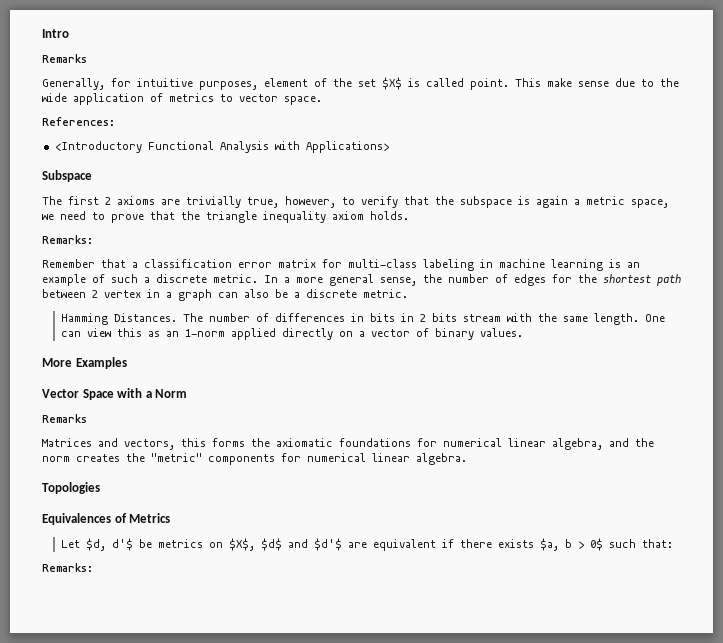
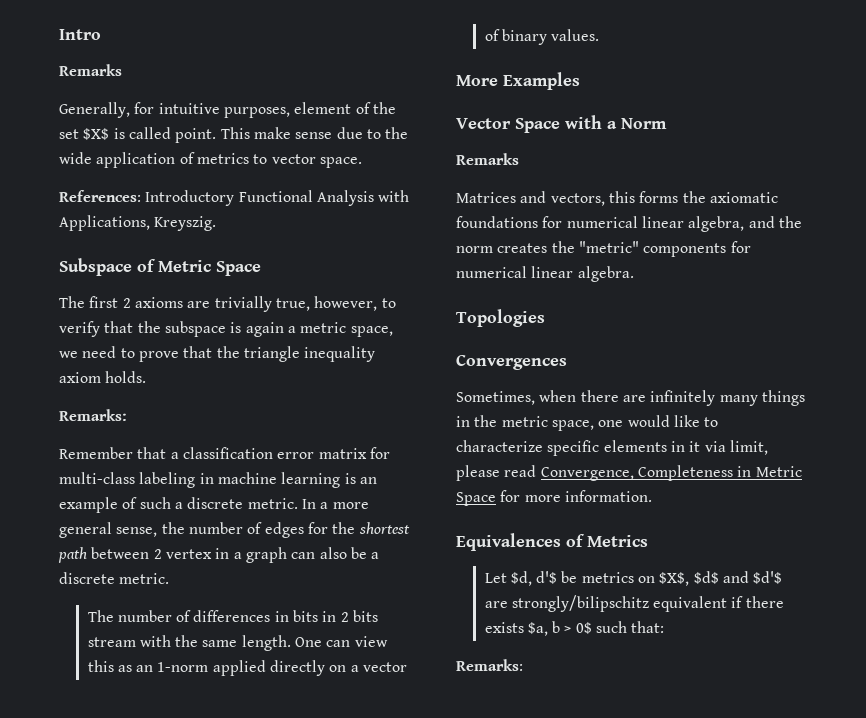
[54,141,142,153] // <Introductory -> [145,190,235,206] Introductory
[305,141,389,153] Applications> -> [59,215,217,231] Applications, Kreyszig.
(92, 176) none -> [137,259,261,276] of Metric Space
[61,313,178,325] Hamming Distances. -> (170, 578) none
(100, 488) none -> [456,355,567,370] [456,390,805,406] [456,415,719,431] [456,440,768,456] [456,465,802,481] [456,490,652,506] // Convergences // Sometimes, when there are infinitely many things in the metric space, one would like to characterize specific elements in it via limit, please read Convergence, Completeness in Metric Space for more information.
(368, 545) none -> [511,595,649,612] strongly/bilipschitz

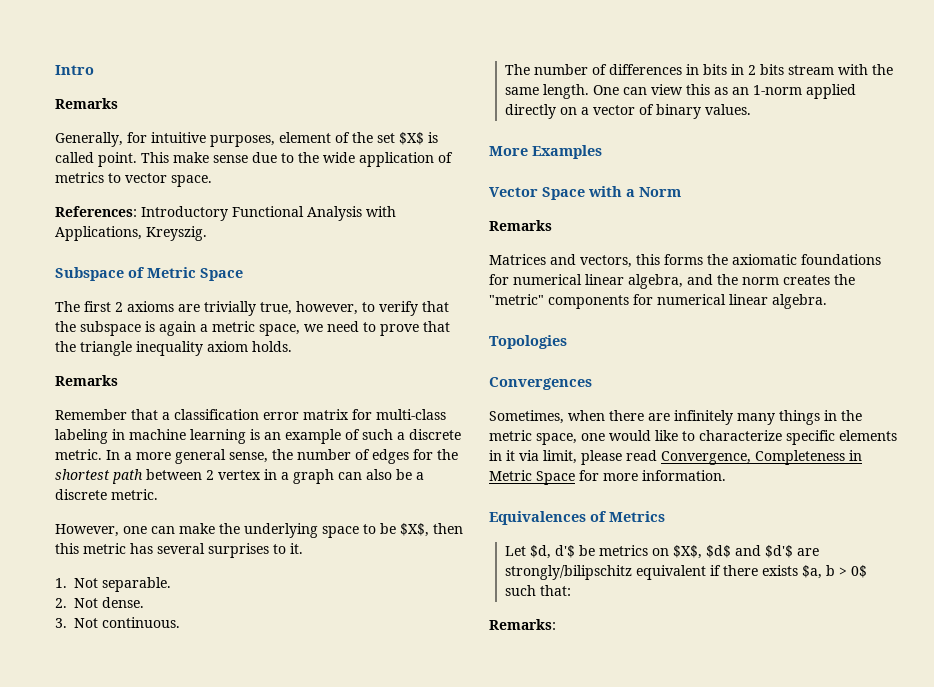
[59,409,127,421] Remarks: -> [55,375,118,386] Remarks
(170, 578) none -> [55,523,463,538] [55,543,303,558] [55,577,171,592] [55,597,144,608] [55,617,180,628] // However, one can make the underlying space to be $X$, then this metric has several surprises to it. // 1. Not separable. // 2. Not dense. // 3. Not continuous.

